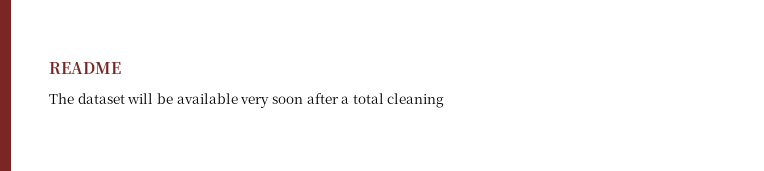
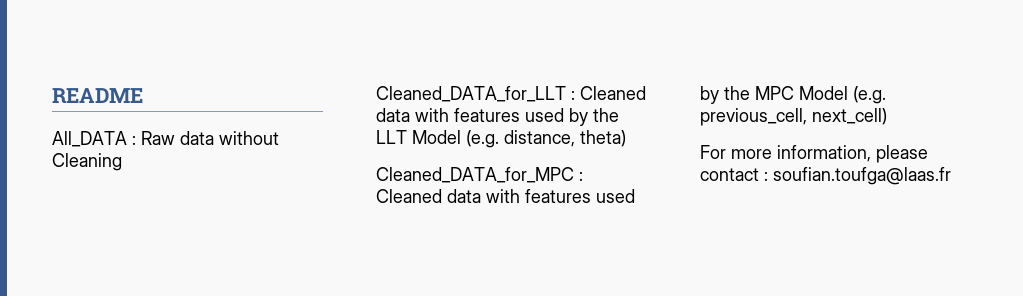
[49,93,445,108] The dataset will be available very soon after a total cleaning -> [52,131,279,147] [52,153,122,171] [376,86,646,102] [376,108,619,126] [376,130,626,148] [376,167,583,183] [376,189,635,203] [700,86,886,104] [700,108,887,126] [700,145,928,163] [700,167,951,185] All_DATA : Raw data without Cleaning // Cleaned_DATA_for_LLT : Cleaned data with features used by the LLT Model (e.g. distance, theta) // Cleaned_DATA_for_MPC : Cleaned data with features used by the MPC Model (e.g. previous_cell, next_cell) // For more information, please contact : soufian.toufga@laas.fr

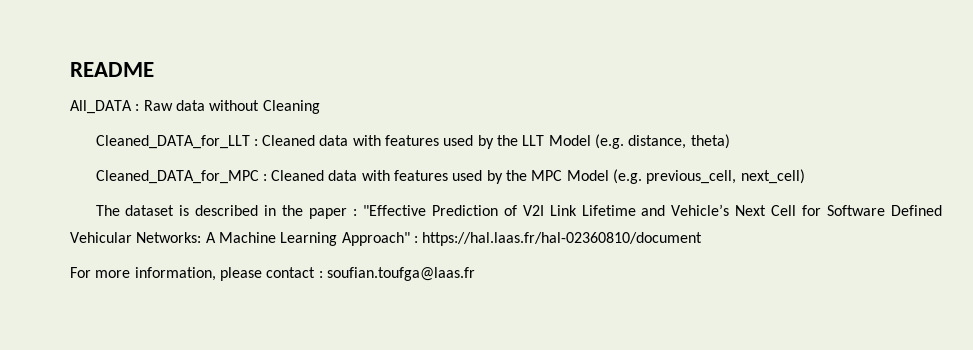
(887, 116) none -> [95,204,942,219] [70,232,703,246] // The dataset is described in the paper : "Effective Prediction of V2I Link Lifetime and Vehicle’s Next Cell for Software Defined Vehicular Networks: A Machine Learning Approach" : https://hal.laas.fr/hal-02360810/document

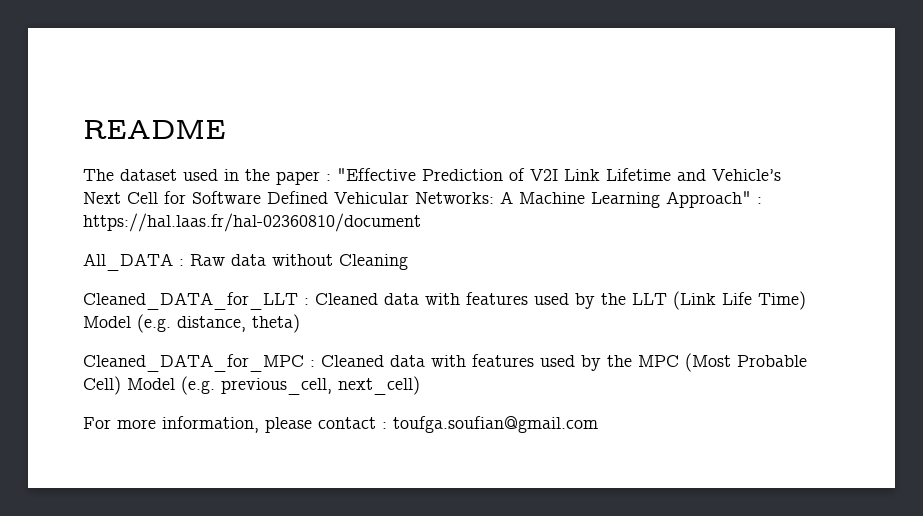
[70,100,320,114] [95,134,730,149] [95,169,805,184] // All_DATA : Raw data without Cleaning // Cleaned_DATA_for_LLT : Cleaned data with features used by the LLT Model (e.g. distance, theta) // Cleaned_DATA_for_MPC : Cleaned data with features used by the MPC Model (e.g. previous_cell, next_cell) -> (226, 129) none
[179,205,259,216] is described -> [183,169,218,181] used
(703, 239) none -> [83,253,408,271] [83,291,806,310] [83,314,300,333] [83,353,807,372] [83,376,420,395] // All_DATA : Raw data without Cleaning // Cleaned_DATA_for_LLT : Cleaned data with features used by the LLT (Link Life Time) Model (e.g. distance, theta) // Cleaned_DATA_for_MPC : Cleaned data with features used by the MPC (Most Probable Cell) Model (e.g. previous_cell, next_cell)
[326,267,475,281] soufian.toufga@laas.fr -> [393,416,598,433] toufga.soufian@gmail.com

